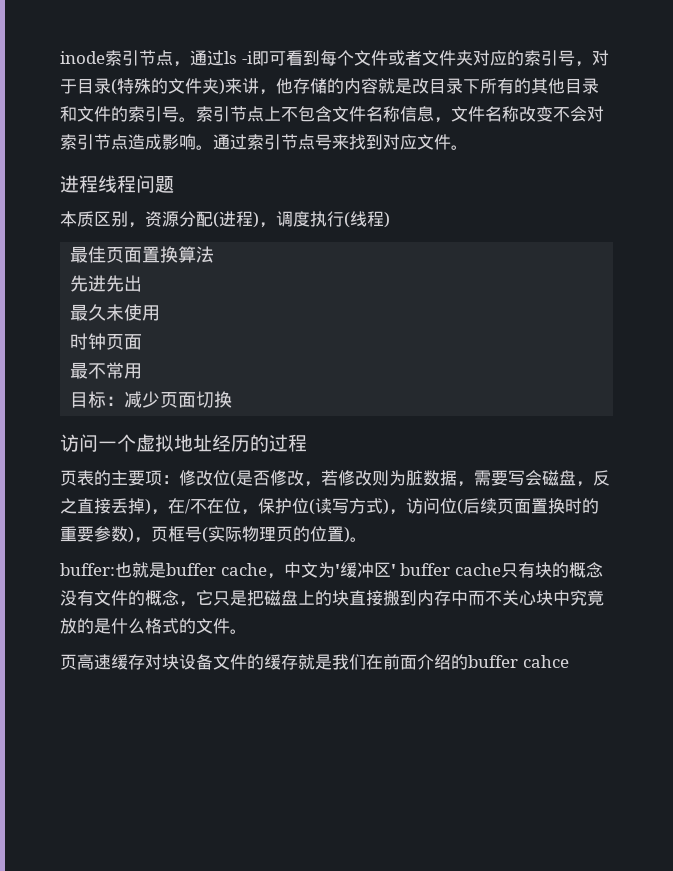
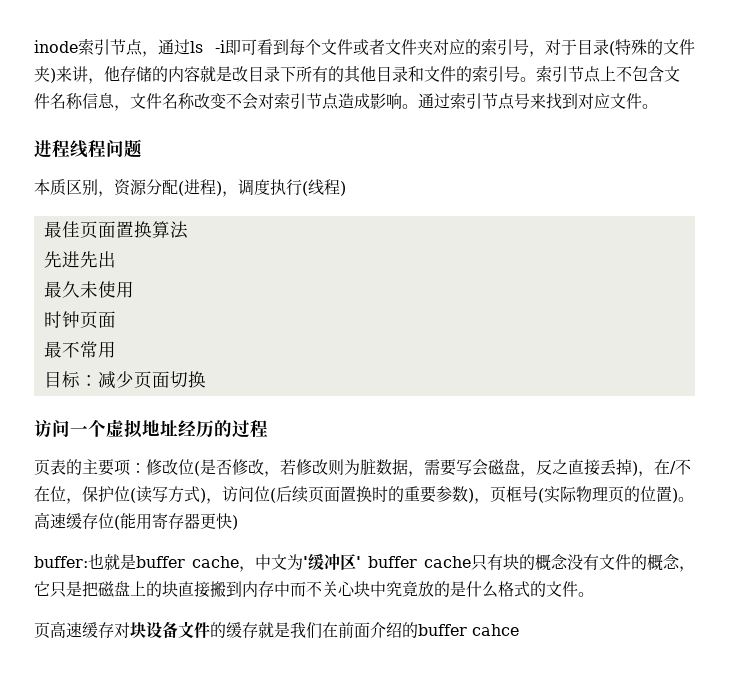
(367, 539) none -> [34,512,238,530] 高速缓存位(能用寄存器更快)

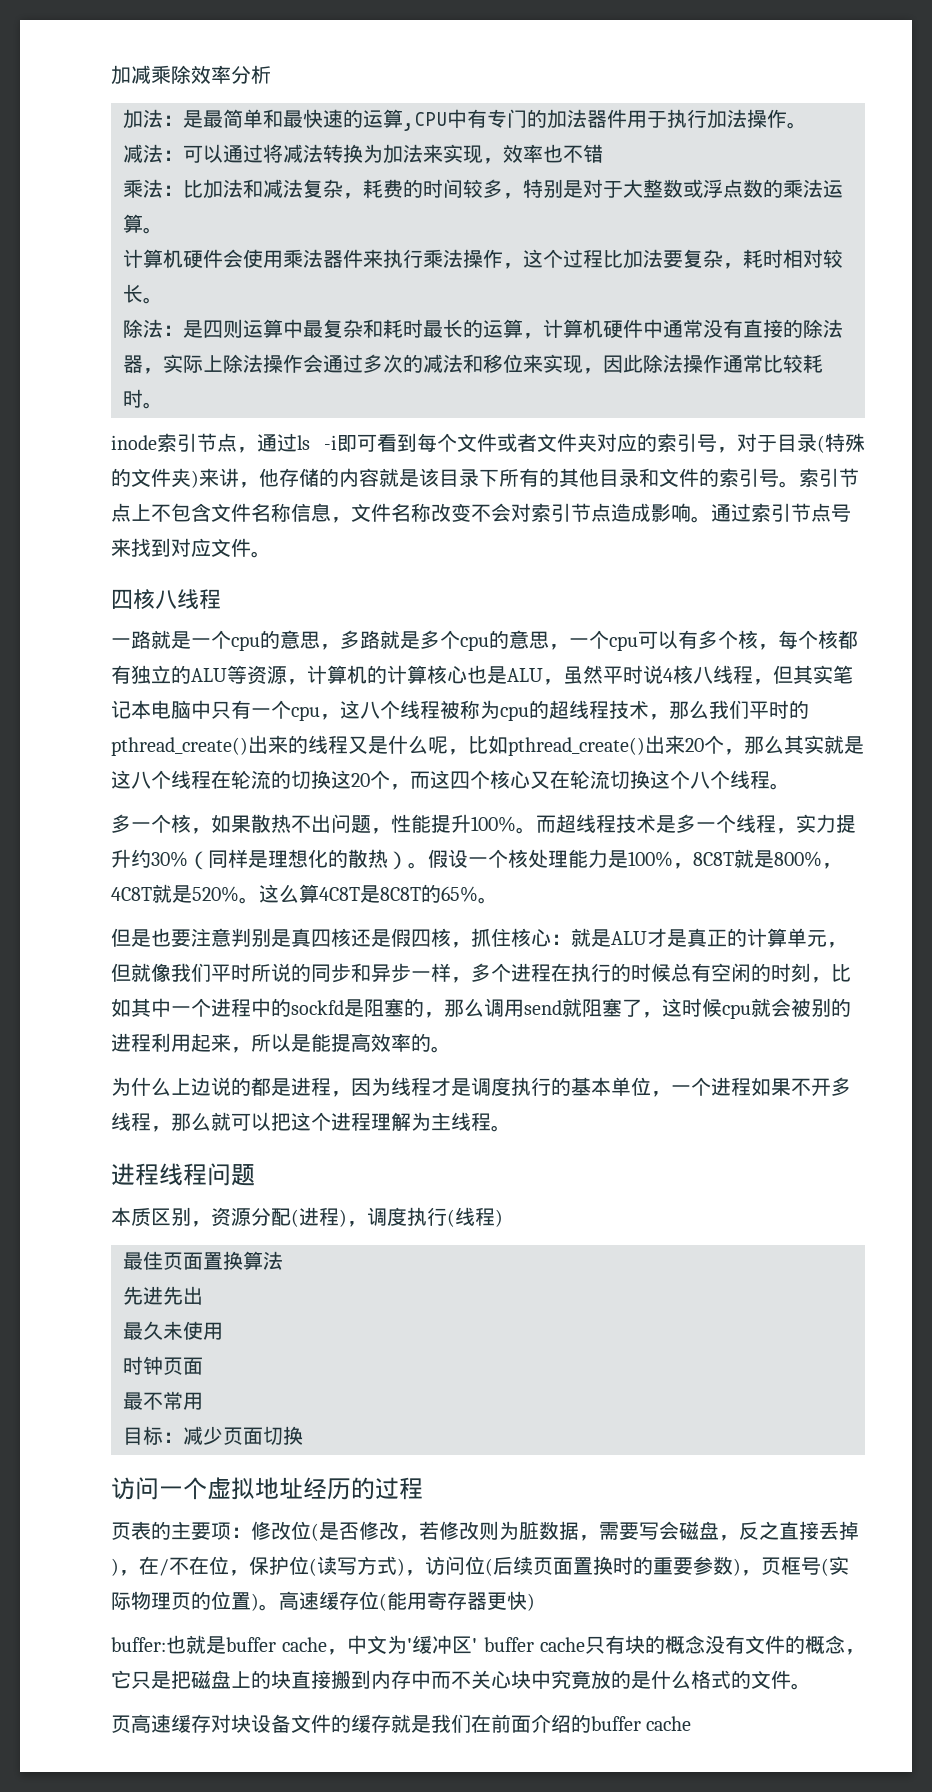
(34, 46) none -> [111,65,271,85] [123,109,807,131] [123,144,603,164] [123,179,843,199] [123,214,163,234] [123,249,843,269] [123,284,163,304] [123,319,843,339] [123,354,823,374] [123,389,163,409] 加减乘除效率分析 // 加法：是最简单和最快速的运算,CPU中有专门的加法器件用于执行加法操作。 // 减法：可以通过将减法转换为加法来实现，效率也不错 // 乘法：比加法和减法复杂，耗费的时间较多，特别是对于大整数或浮点数的乘法运算。 // 计算机硬件会使用乘法器件来执行乘法操作，这个过程比加法要复杂，耗时相对较长。 // 除法：是四则运算中最复杂和耗时最长的运算，计算机硬件中通常没有直接的除法器，实际上除法操作会通过多次的减法和移位来实现，因此除法操作通常比较耗时。 //
[232,66,248,82] 改 -> [419,468,439,487] 该
(658, 106) none -> [111,589,221,610] [111,630,858,651] [111,665,853,685] [111,700,809,721] [111,735,864,756] [111,770,790,790] [111,814,856,834] [111,849,842,870] [111,884,498,904] [111,928,847,948] [111,963,851,983] [111,998,851,1019] [111,1033,451,1053] [111,1077,851,1097] [111,1112,511,1132] // 四核八线程 // 一路就是一个cpu的意思，多路就是多个cpu的意思，一个cpu可以有多个核，每个核都有独立的ALU等资源，计算机的计算核心也是ALU，虽然平时说4核八线程，但其实笔记本电脑中只有一个cpu，这八个线程被称为cpu的超线程技术，那么我们平时的pthread_create()出来的线程又是什么呢，比如pthread_create()出来20个，那么其实就是这八个线程在轮流的切换这20个，而这四个核心又在轮流切换这个八个线程。 // 多一个核，如果散热不出问题，性能提升100%。而超线程技术是多一个线程，实力提升约30%（同样是理想化的散热）。假设一个核处理能力是100%，8C8T就是800%，4C8T就是520%。这么算4C8T是8C8T的65%。 // 但是也要注意判别是真四核还是假四核，抓住核心：就是ALU才是真正的计算单元，但就像我们平时所说的同步和异步一样，多个进程在执行的时候总有空闲的时刻，比如其中一个进程中的sockfd是阻塞的，那么调用send就阻塞了，这时候cpu就会被别的进程利用起来，所以是能提高效率的。 // 为什么上边说的都是进程，因为线程才是调度执行的基本单位，一个进程如果不开多线程，那么就可以把这个进程理解为主线程。
[472,624,519,636] cahce -> [646,1716,692,1731] cache

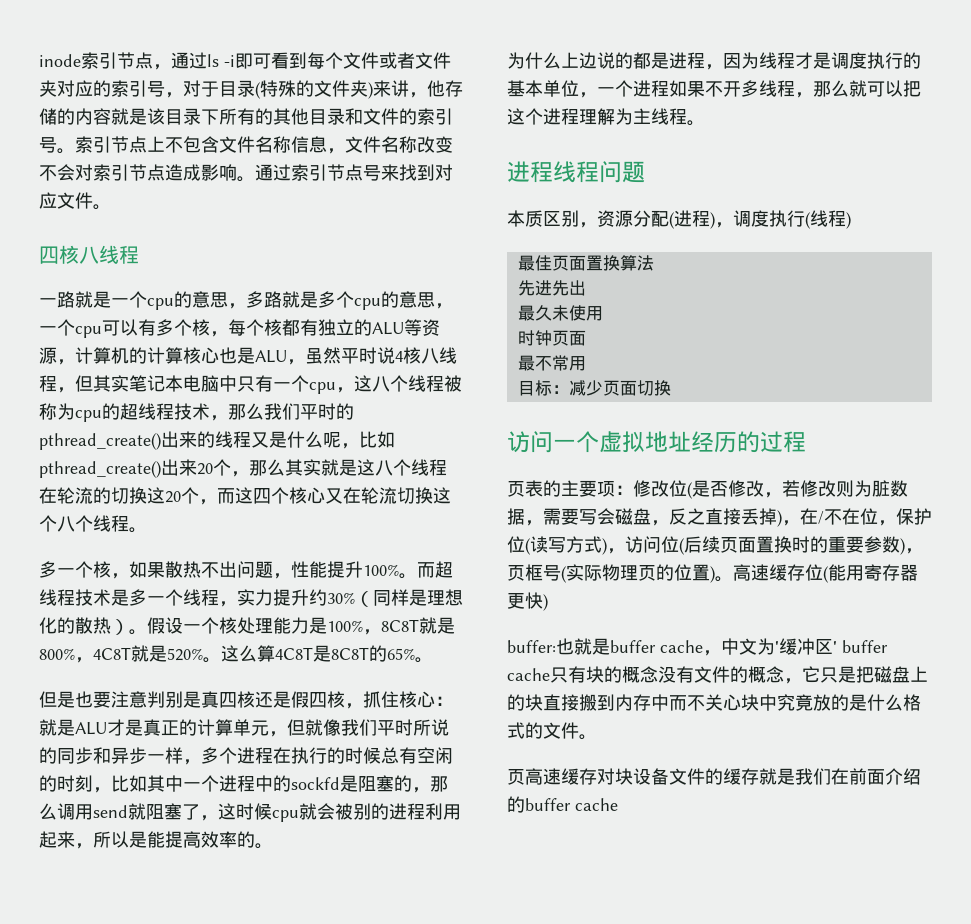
[111,65,271,85] [123,109,807,131] [123,144,603,164] [123,179,843,199] [123,214,163,234] [123,249,843,269] [123,284,163,304] [123,319,843,339] [123,354,823,374] [123,389,163,409] 加减乘除效率分析 // 加法：是最简单和最快速的运算,CPU中有专门的加法器件用于执行加法操作。 // 减法：可以通过将减法转换为加法来实现，效率也不错 // 乘法：比加法和减法复杂，耗费的时间较多，特别是对于大整数或浮点数的乘法运算。 // 计算机硬件会使用乘法器件来执行乘法操作，这个过程比加法要复杂，耗时相对较长。 // 除法：是四则运算中最复杂和耗时最长的运算，计算机硬件中通常没有直接的除法器，实际上除法操作会通过多次的减法和移位来实现，因此除法操作通常比较耗时。 // -> (39, 60) none

